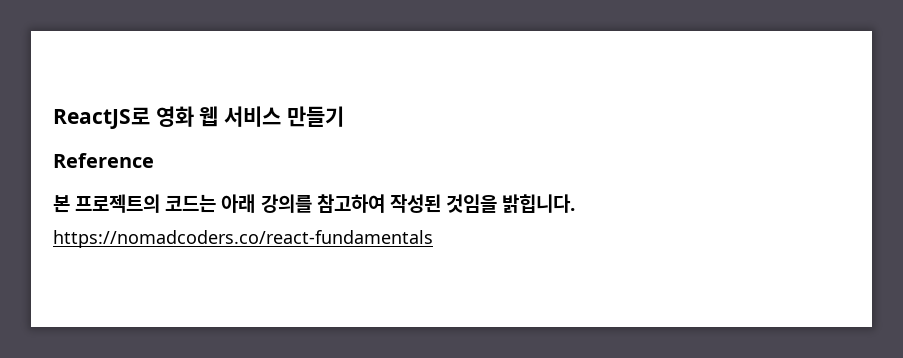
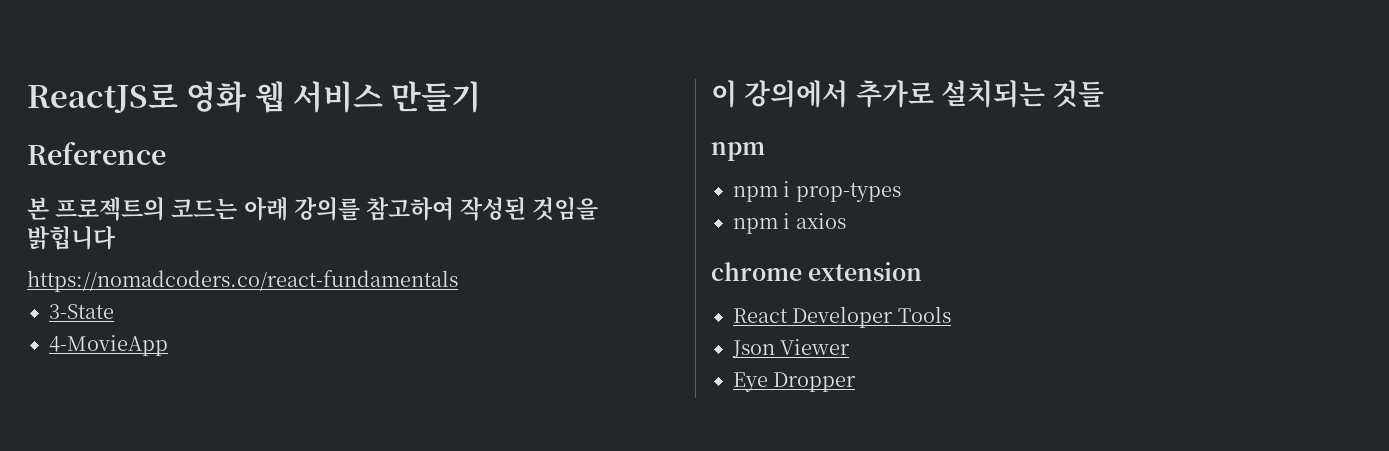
[502,194,576,213] 밝힙니다. -> [27,226,116,250] 밝힙니다
(433, 239) none -> [49,304,114,319] [49,335,168,356] [711,80,1105,108] [711,142,765,161] [733,181,901,202] [733,213,846,234] [711,262,923,281] [733,306,951,328] [732,339,851,358] [733,372,857,392] // 3-State // 4-MovieApp // 이 강의에서 추가로 설치되는 것들 // npm // npm i prop-types // npm i axios // chrome extension // React Developer Tools // Json Viewer // Eye Dropper

